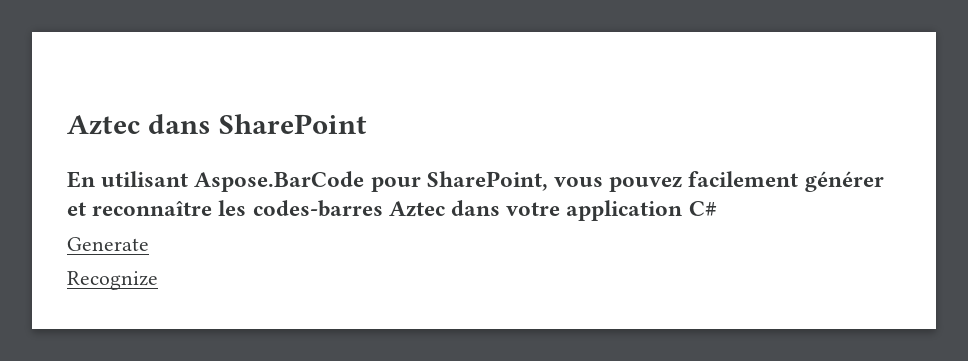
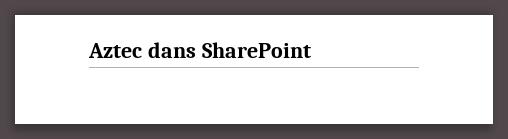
[67,171,884,192] [67,200,717,221] [67,237,149,251] [67,271,158,290] // En utilisant Aspose.BarCode pour SharePoint, vous pouvez facilement générer et reconnaître les codes-barres Aztec dans votre application C# // Generate // Recognize -> (311, 50) none

